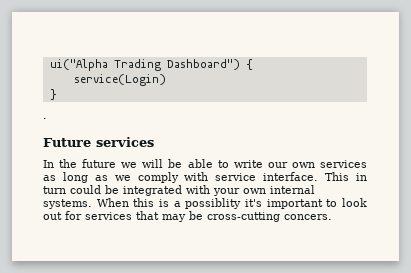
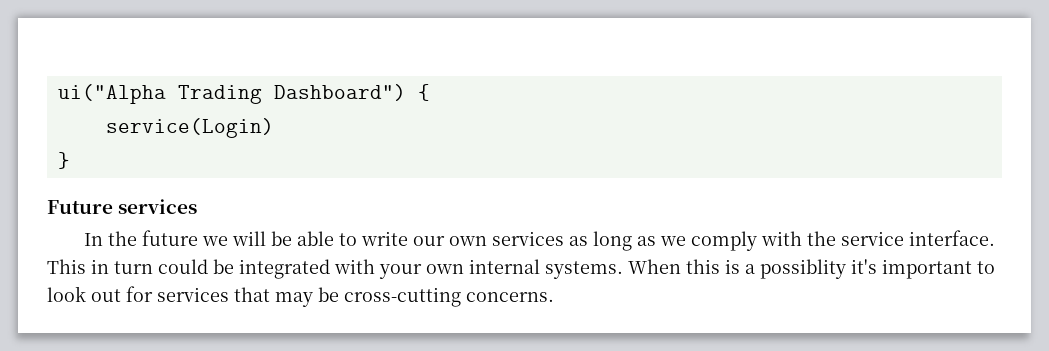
[43,118,47,119] // . -> (70, 160) none
(209, 176) none -> [807,231,837,246] the
[284,214,332,220] concers. -> [466,292,554,302] concerns.

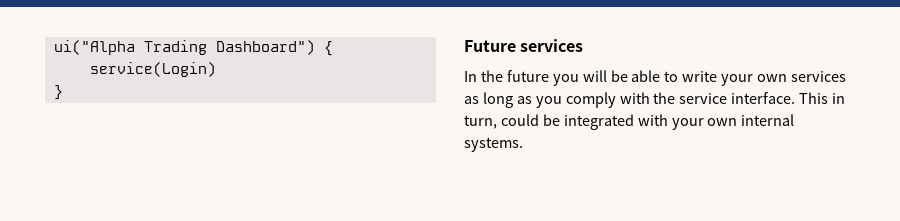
[202,236,229,246] we -> [552,74,579,86] you
[413,236,446,246] our -> [721,74,754,86] your
[660,236,687,246] we -> [535,96,562,108] you
[114,261,153,274] turn -> [464,115,497,129] turn,
[628,259,995,279] [47,286,554,307] When this is a possiblity it's important to look out for services that may be cross-cutting concerns. -> (523, 144) none

